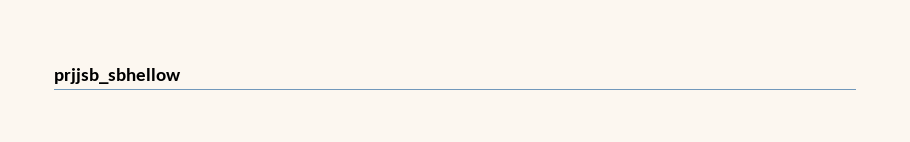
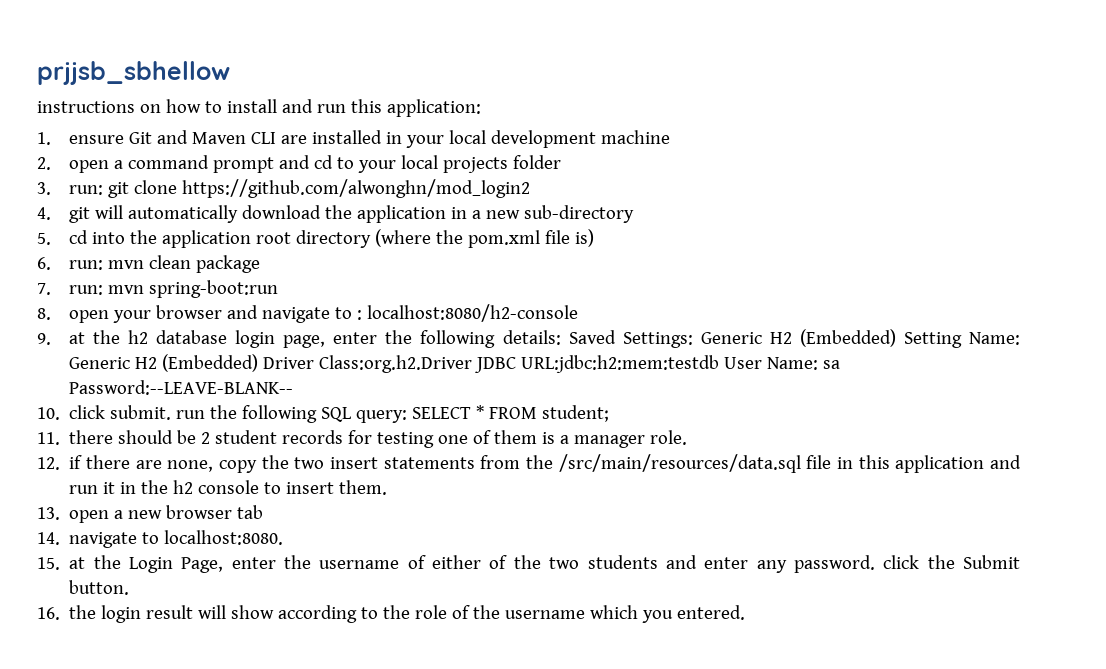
(181, 76) none -> [37,99,481,117] [37,130,670,148] [37,155,561,173] [37,179,530,198] [37,205,634,223] [37,229,594,248] [37,255,260,273] [37,280,278,298] [37,304,578,323] [37,329,1020,348] [68,354,840,373] [68,380,293,395] [37,405,610,423] [37,430,688,448] [37,454,1021,473] [69,480,388,495] [37,505,264,523] [37,530,284,548] [37,555,1020,573] [69,580,130,595] [37,605,746,623] // instructions on how to install and run this application: // 1. ensure Git and Maven CLI are installed in your local development machine // 2. open a command prompt and cd to your local projects folder // 3. run: git clone https://github.com/alwonghn/mod_login2 // 4. git will automatically download the application in a new sub-directory // 5. cd into the application root directory (where the pom.xml file is) // 6. run: mvn clean package // 7. run: mvn spring-boot:run // 8. open your browser and navigate to : localhost:8080/h2-console // 9. at the h2 database login page, enter the following details: Saved Settings: Generic H2 (Embedded) Setting Name: Generic H2 (Embedded) Driver Class:org.h2.Driver JDBC URL:jdbc:h2:mem:testdb User Name: sa Password:--LEAVE-BLANK-- // 10. click submit. run the following SQL query: SELECT * FROM student; // 11. there should be 2 student records for testing one of them is a manager role. // 12. if there are none, copy the two insert statements from the /src/main/resources/data.sql file in this application and run it in the h2 console to insert them. // 13. open a new browser tab // 14. navigate to localhost:8080. // 15. at the Login Page, enter the username of either of the two students and enter any password. click the Submit button. // 16. the login result will show according to the role of the username which you entered.

